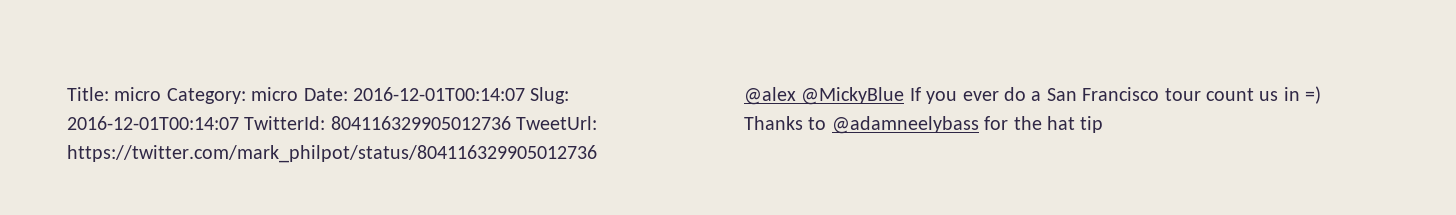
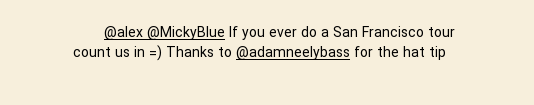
[67,87,570,104] [67,116,598,130] [67,145,597,163] Title: micro Category: micro Date: 2016-12-01T00:14:07 Slug: 2016-12-01T00:14:07 TwitterId: 804116329905012736 TweetUrl: https://twitter.com/mark_philpot/status/804116329905012736 // -> (103, 33) none

